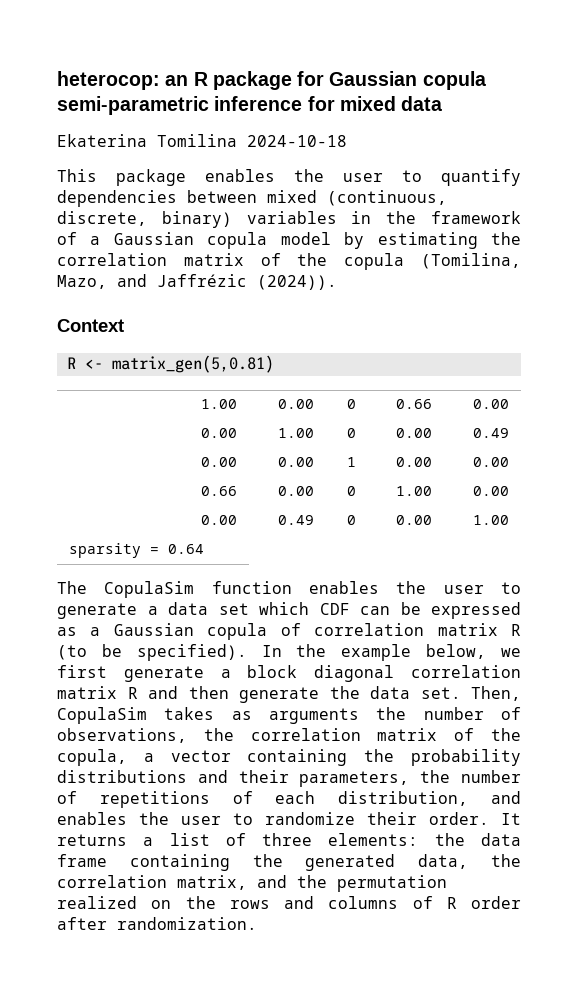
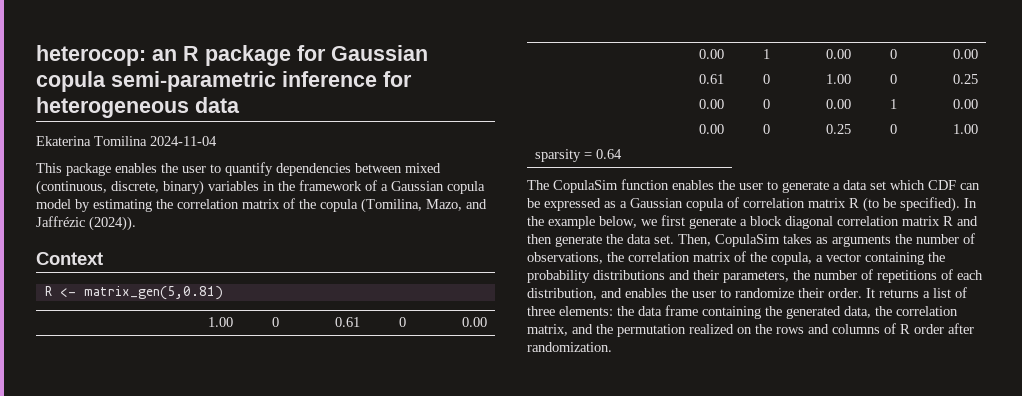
[339,96,396,111] mixed -> [36,97,189,118] heterogeneous
[247,135,347,147] 2024-10-18 -> [150,136,217,146] 2024-11-04
[278,399,315,409] [347,399,357,409] [396,399,433,409] [473,399,510,409] [201,428,238,438] [278,428,315,438] [347,428,357,438] [396,428,433,438] [473,428,510,438] [201,457,238,467] [278,457,315,467] [347,457,357,467] [396,457,433,467] [473,457,510,467] [201,486,238,496] [278,486,315,496] [347,486,357,496] [396,486,433,496] [473,486,510,496] [201,515,238,525] [278,515,315,525] [347,515,357,525] [396,515,433,525] 0.00 | 0 | 0.66 | 0.00 // 0.00 | 1.00 | 0 | 0.00 | 0.49 // 0.00 | 0.00 | 1 | 0.00 | 0.00 // 0.66 | 0.00 | 0 | 1.00 | 0.00 // 0.00 | 0.49 | 0 | 0.00 -> [272,317,280,327] [335,317,361,327] [399,317,407,327] [462,317,488,327] [699,49,725,59] [763,49,771,59] [826,49,852,59] [890,49,898,59] [953,49,979,59] [699,74,725,84] [763,74,771,84] [826,74,852,84] [890,74,898,84] [953,74,979,84] [699,99,725,109] [763,99,771,109] [826,99,852,109] [890,99,898,109] [953,99,979,109] [699,124,725,134] [763,124,771,134] [826,124,852,134] [890,124,898,134] 0 | 0.61 | 0 | 0.00 // 0.00 | 1 | 0.00 | 0 | 0.00 // 0.61 | 0 | 1.00 | 0 | 0.25 // 0.00 | 0 | 0.00 | 1 | 0.00 // 0.00 | 0 | 0.25 | 0

